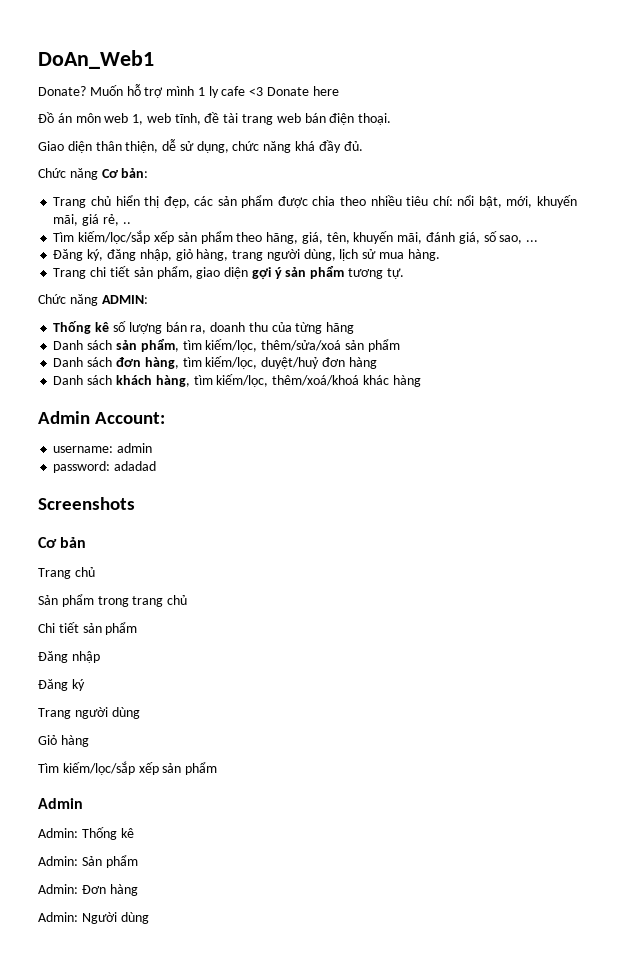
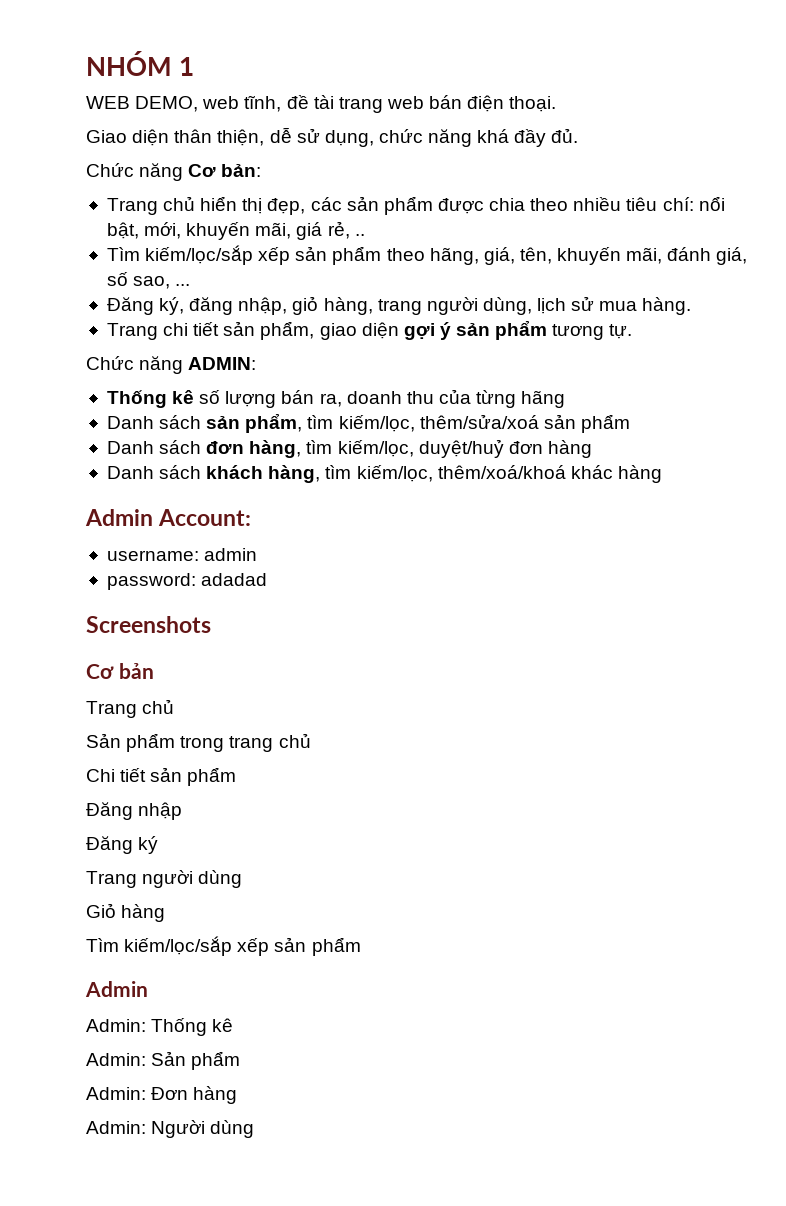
[38,50,154,69] [38,84,339,98] [38,112,144,125] DoAn_Web1 // Donate? Muốn hỗ trợ mình 1 ly cafe <3 Donate here // Đồ án môn web 1, -> [86,51,194,76] [86,96,199,112] NHÓM 1 // WEB DEMO,

